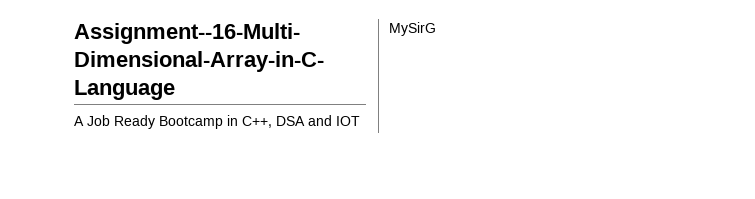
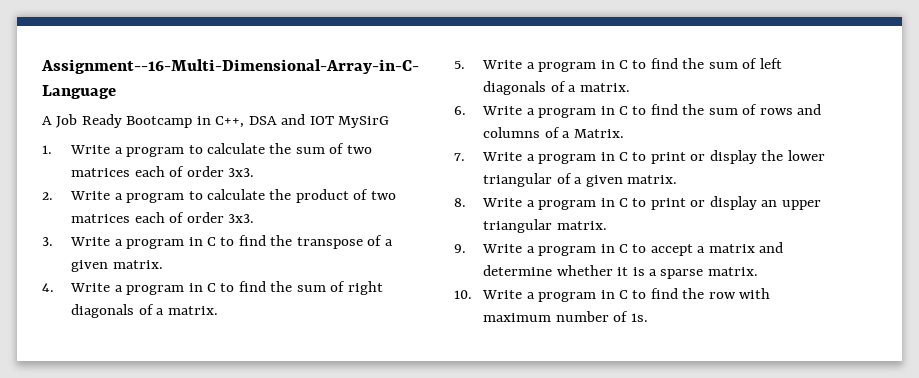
(436, 29) none -> [42,143,372,157] [71,166,255,177] [42,189,396,203] [71,212,255,223] [42,235,393,249] [71,260,163,272] [42,281,383,295] [71,304,218,318] [454,58,782,72] [483,81,630,95] [454,104,822,118] [483,127,624,138] [454,150,825,164] [483,173,678,187] [454,196,821,210] [483,219,607,233] [454,242,784,256] [483,265,758,279] [454,288,771,302] [483,311,648,322] // 1. Write a program to calculate the sum of two matrices each of order 3x3. // 2. Write a program to calculate the product of two matrices each of order 3x3. // 3. Write a program in C to find the transpose of a given matrix. // 4. Write a program in C to find the sum of right diagonals of a matrix. // 5. Write a program in C to find the sum of left diagonals of a matrix. // 6. Write a program in C to find the sum of rows and columns of a Matrix. // 7. Write a program in C to print or display the lower triangular of a given matrix. // 8. Write a program in C to print or display an upper triangular matrix. // 9. Write a program in C to accept a matrix and determine whether it is a sparse matrix. // 10. Write a program in C to find the row with maximum number of 1s.

